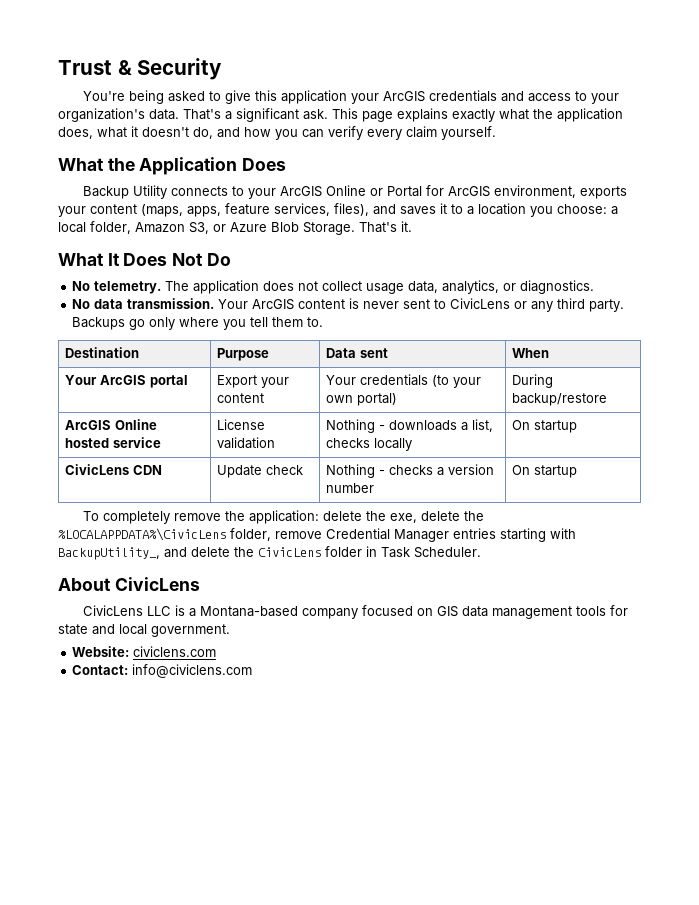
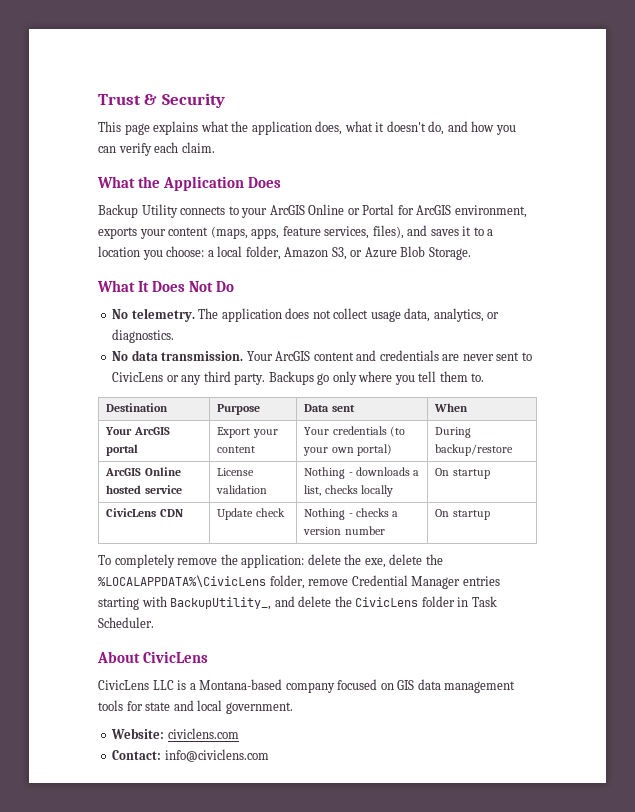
[83,90,620,104] [58,108,328,122] You're being asked to give this application your ArcGIS credentials and access to your organization's data. That's a significant ask. -> (225, 100) none
[452,109,495,122] exactly -> (199, 128) none
[367,126,496,140] every claim yourself. -> [154,142,215,153] each claim.
[359,221,412,233] That's it. -> (471, 253) none
[349,298,360,309] is -> [356,350,460,361] and credentials are

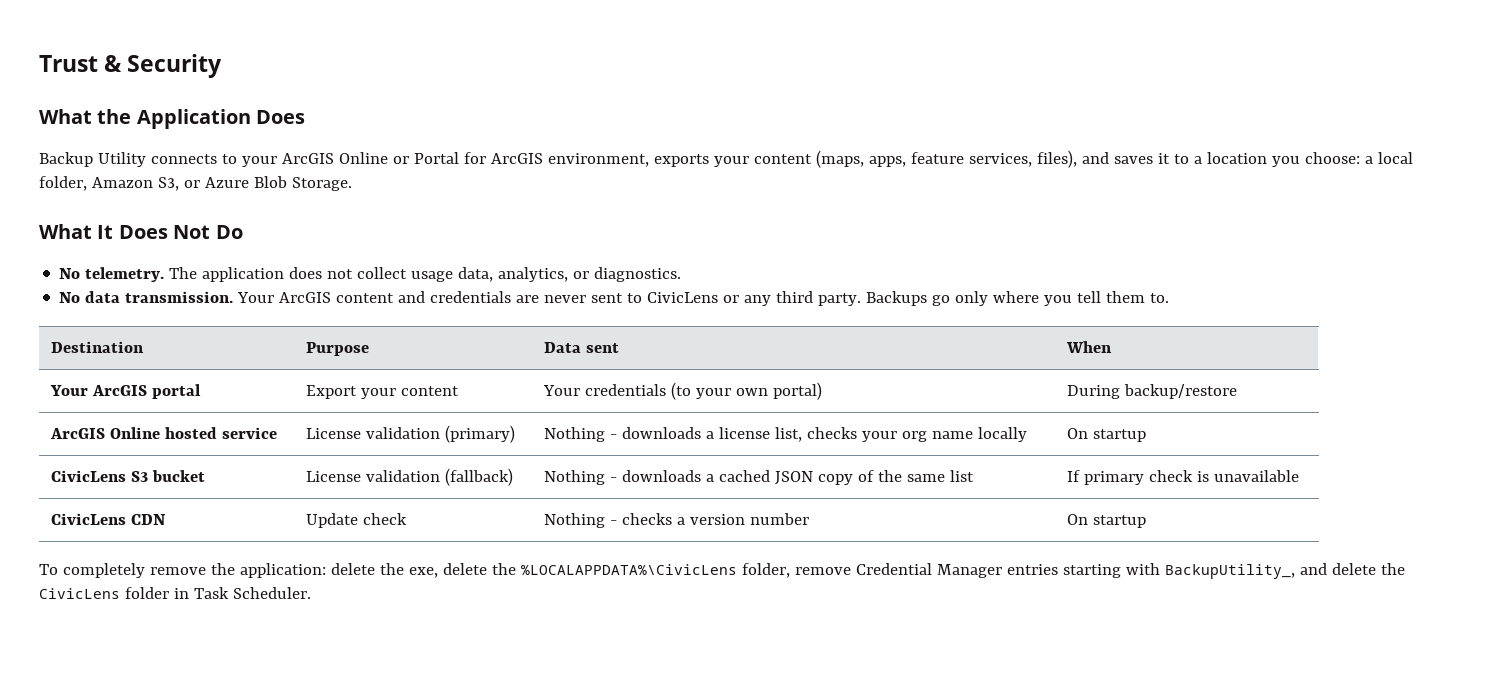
[98,121,516,135] [98,142,215,156] // This page explains what the application does, what it doesn't do, and how you can verify each claim. -> (223, 66) none
[304,467,419,479] | Nothing - downloads a -> [445,425,516,443] [544,427,771,442] (primary) | Nothing - downloads a license
(358, 489) none -> [862,431,974,442] your org name
(490, 474) none -> [51,470,206,482] [306,468,514,486] [544,470,975,485] [1067,470,1300,485] // CivicLens S3 bucket | License validation (fallback) | Nothing - downloads a cached JSON copy of the same list | If primary check is unavailable
[97,651,209,663] [98,679,516,693] [98,700,293,714] [111,728,239,739] [112,749,269,762] // About CivicLens // CivicLens LLC is a Montana-based company focused on GIS data management tools for state and local government. // Website: civiclens.com // Contact: info@civiclens.com -> (311, 593) none

